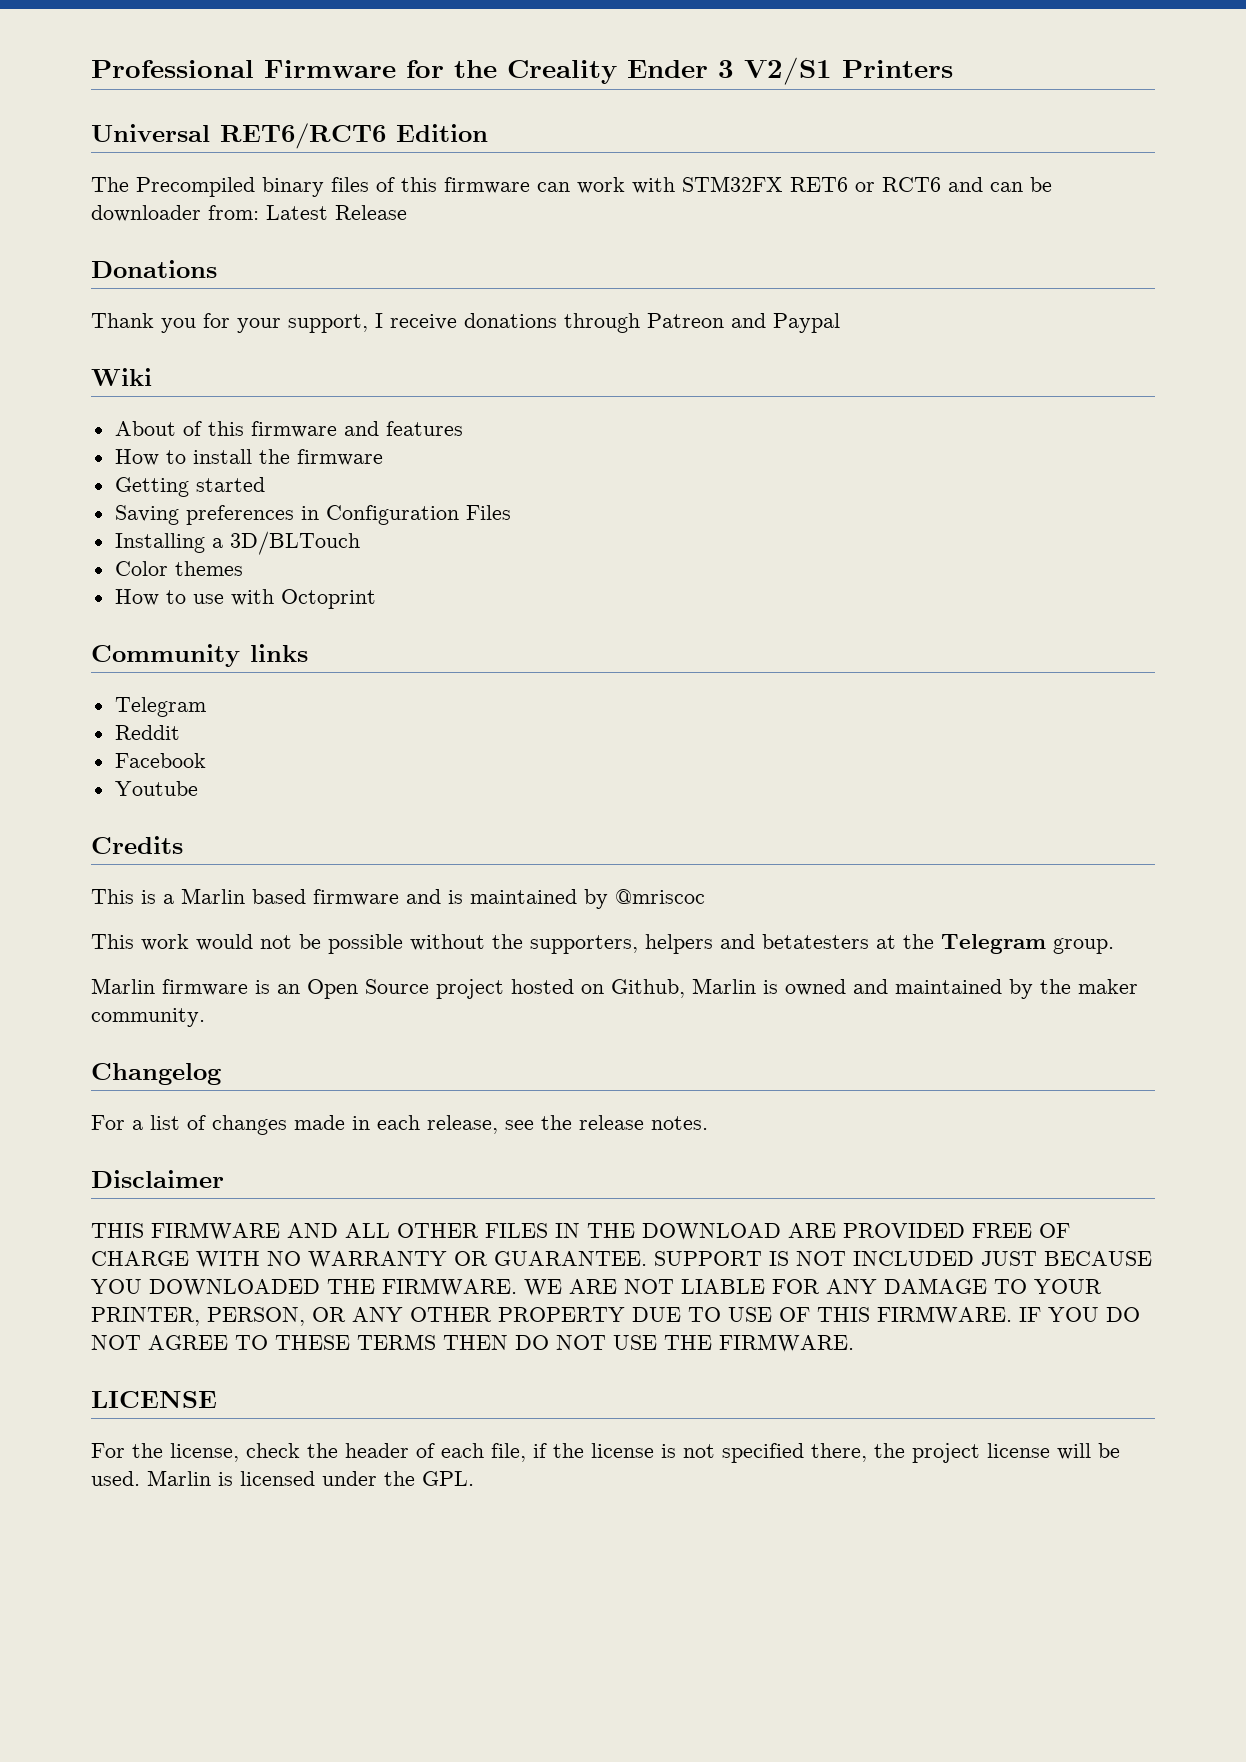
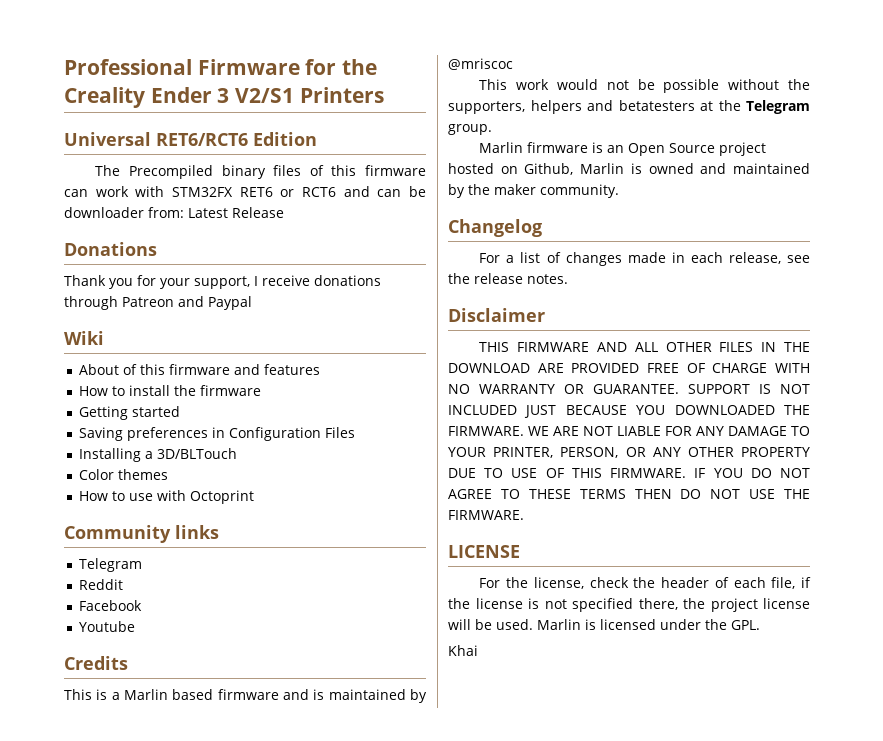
(474, 1478) none -> [448,645,478,656] // Khai

